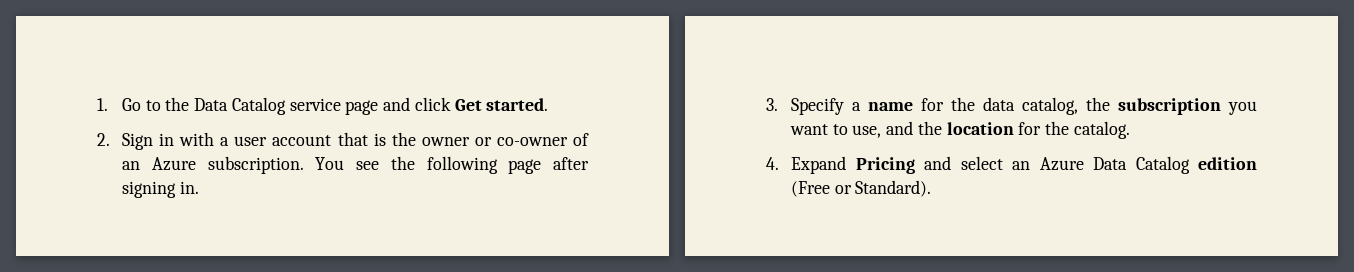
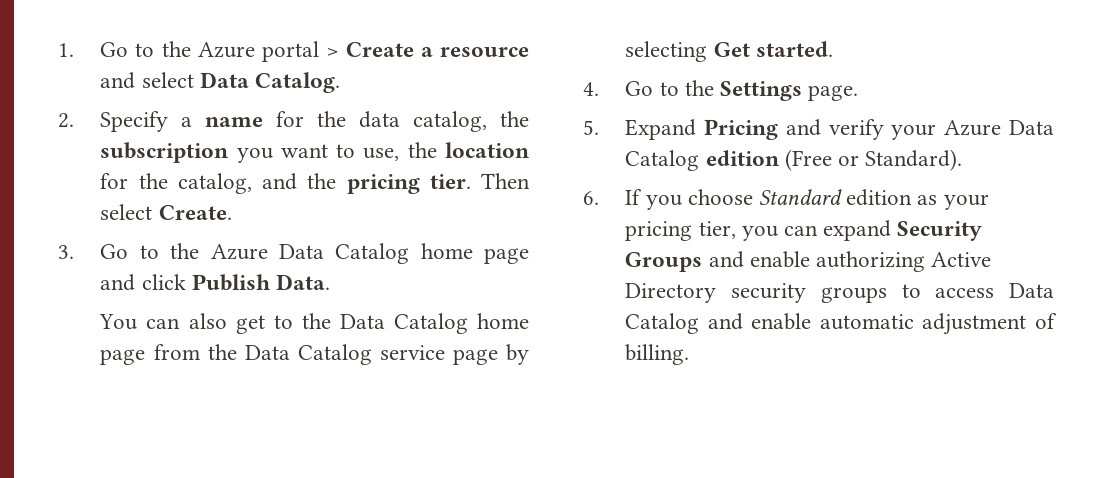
[194,97,549,115] [97,132,590,150] [122,156,589,174] [122,181,199,198] [766,98,778,111] Data Catalog service page and click Get started. // 2. Sign in with a user account that is the owner or co-owner of an Azure subscription. You see the following page after signing in. // 3. -> [197,41,529,62] [100,72,341,93] [58,113,74,128] Azure portal > Create a resource and select Data Catalog. // 2.
[886,121,914,135] and -> (400, 154) none
[1073,121,1130,139] [766,157,779,170] catalog. // 4. -> [177,173,530,194] [100,204,232,220] [58,243,529,264] [100,274,331,291] [99,313,529,334] [100,344,529,365] [625,41,833,62] [583,80,859,101] [583,120,599,135] catalog, and the pricing tier. Then select Create. // 3. Go to the Azure Data Catalog home page and click Publish Data. // You can also get to the Data Catalog home page from the Data Catalog service page by selecting Get started. // 4. Go to the Settings page. // 5.
[960,156,1031,170] select an -> [828,119,937,140] verify your
(932, 188) none -> [583,189,989,210] [625,220,983,241] [625,251,992,272] [625,283,1054,303] [625,313,1057,335] [625,344,690,365] // 6. If you choose Standard edition as your pricing tier, you can expand Security Groups and enable authorizing Active Directory security groups to access Data Catalog and enable automatic adjustment of billing.

